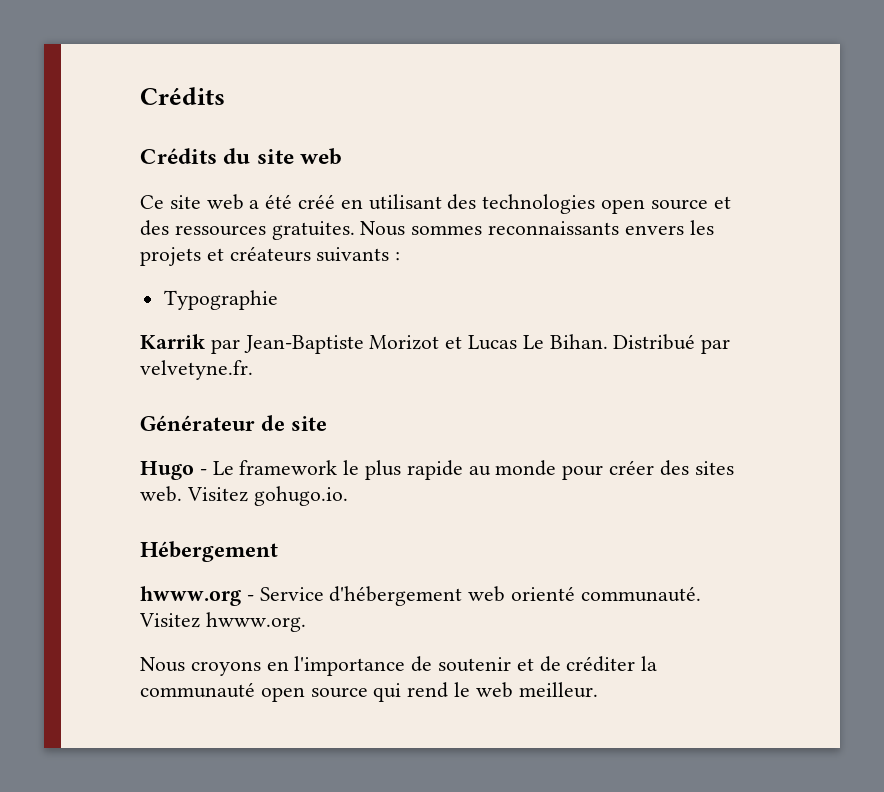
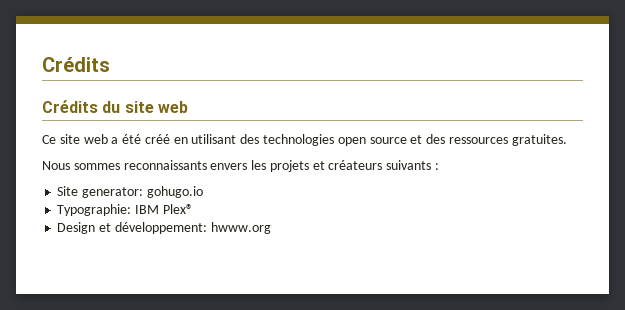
(355, 230) none -> (567, 140) //
[163,290,278,310] [140,334,731,354] [140,360,253,380] [140,415,328,431] [140,460,734,480] [140,486,348,506] [140,541,278,562] [140,586,701,606] [139,612,306,632] [140,656,658,676] [140,682,598,702] Typographie // Karrik par Jean-Baptiste Morizot et Lucas Le Bihan. Distribué par velvetyne.fr. // Générateur de site // Hugo - Le framework le plus rapide au monde pour créer des sites web. Visitez gohugo.io. // Hébergement // hwww.org - Service d'hébergement web orienté communauté. Visitez hwww.org. // Nous croyons en l'importance de soutenir et de créditer la communauté open source qui rend le web meilleur. -> [57,186,203,198] [57,204,193,216] [57,222,271,234] Site generator: gohugo.io // Typographie: IBM Plex® // Design et développement: hwww.org

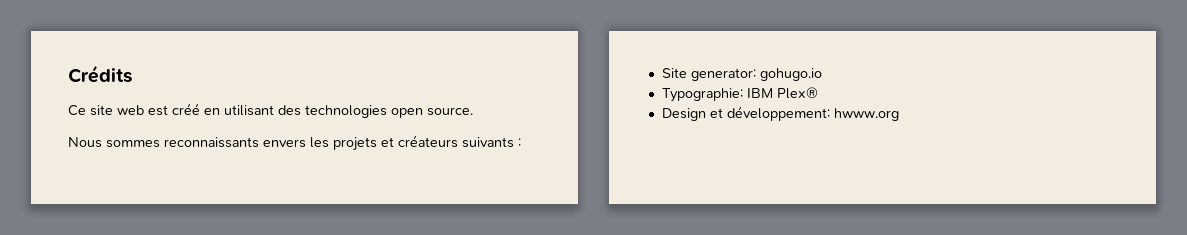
[42,57,110,72] [42,100,188,113] Crédits // Crédits du site web -> [68,65,132,83] Crédits
[111,134,142,144] a été -> [148,105,168,116] est
[369,134,567,146] source et des ressources gratuites. -> [427,107,473,116] source.

